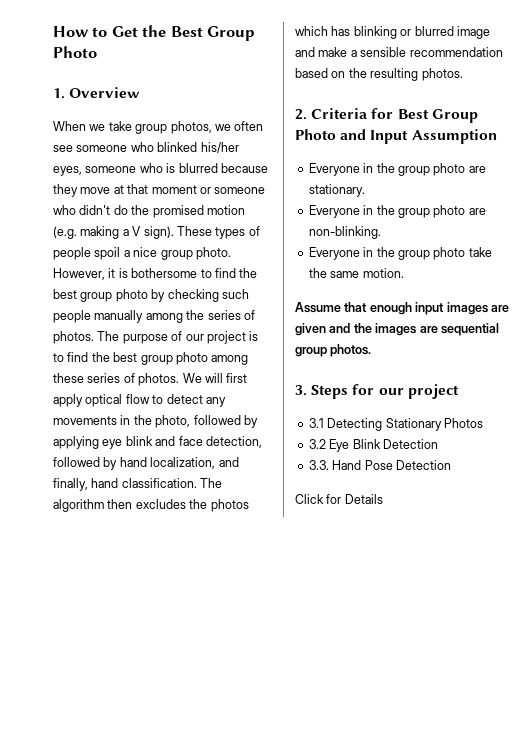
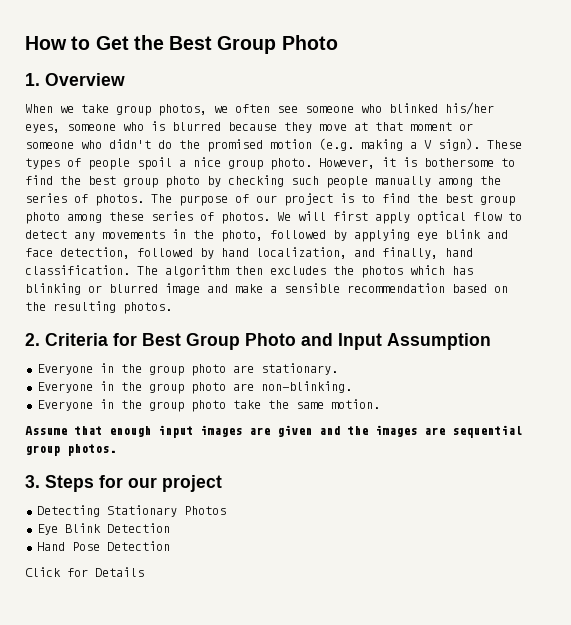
[308,418,324,428] 3.1 -> (222, 483) none
[308,439,326,449] 3.2 -> (226, 510) none
[308,460,329,470] 3.3. -> (170, 528) none

